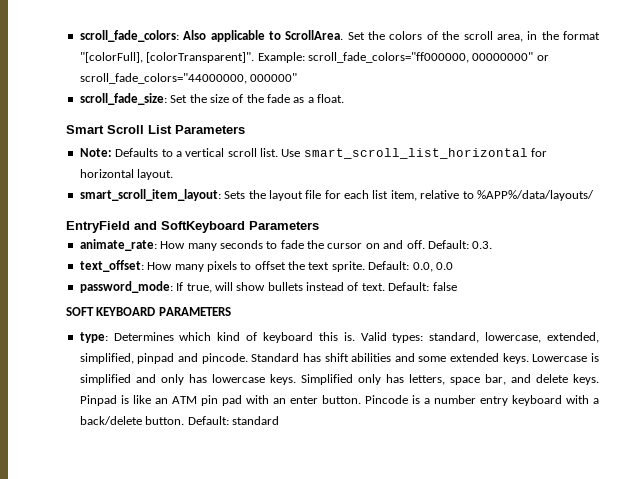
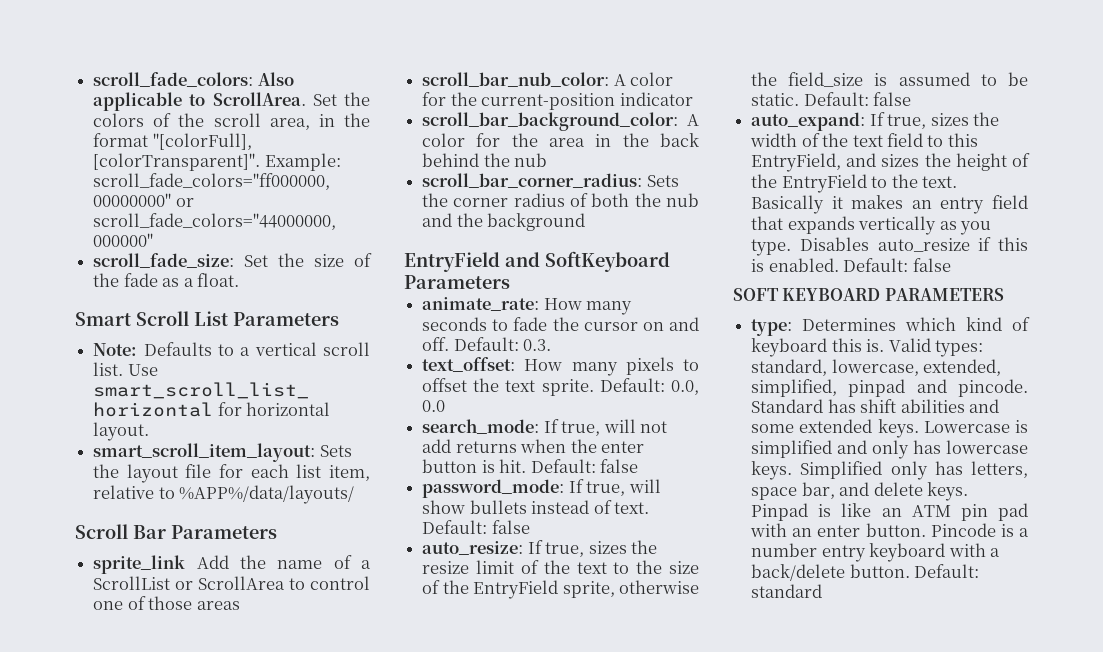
(594, 195) none -> [75,524,277,539] [93,555,371,574] [93,576,370,590] [93,596,240,610] [422,72,674,87] [422,92,693,110] [422,112,699,131] [422,133,699,147] [422,153,548,167] [422,173,679,188] [422,193,699,207] [422,213,586,231] // Scroll Bar Parameters // sprite_link Add the name of a ScrollList or ScrollArea to control one of those areas // scroll_bar_nub_color: A color for the current-position indicator // scroll_bar_background_color: A color for the area in the back behind the nub // scroll_bar_corner_radius: Sets the corner radius of both the nub and the background
(453, 266) none -> [422,419,667,436] [422,439,644,453] [422,459,638,473] // search_mode: If true, will not add returns when the enter button is hit. Default: false
(457, 286) none -> [422,540,657,557] [422,560,699,574] [422,580,699,599] [751,72,1028,87] [751,92,912,106] [751,112,999,131] [750,133,978,147] [751,153,1030,172] [751,174,957,193] [751,195,1028,214] [751,216,991,235] [751,237,1028,256] [751,258,951,272] // auto_resize: If true, sizes the resize limit of the text to the size of the EntryField sprite, otherwise the field_size is assumed to be static. Default: false // auto_expand: If true, sizes the width of the text field to this EntryField, and sizes the height of the EntryField to the text. Basically it makes an entry field that expands vertically as you type. Disables auto_resize if this is enabled. Default: false

